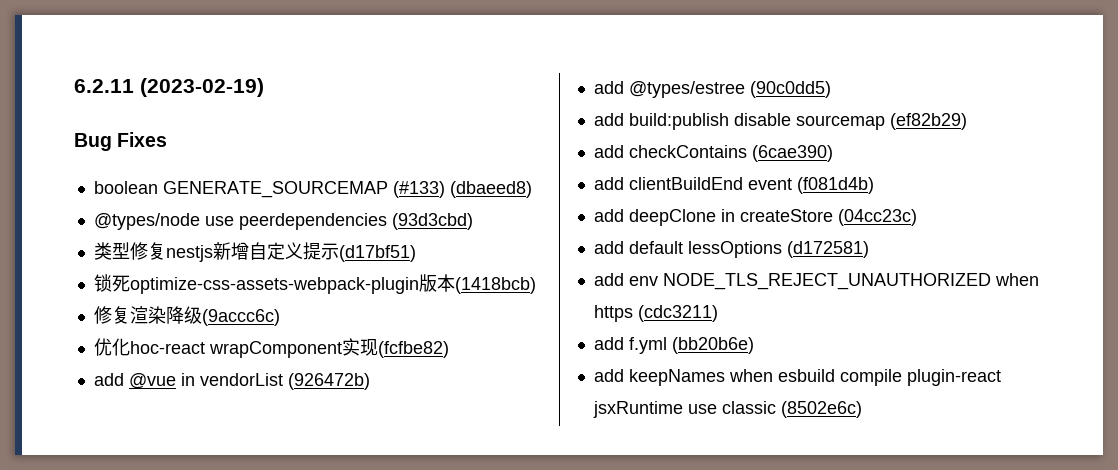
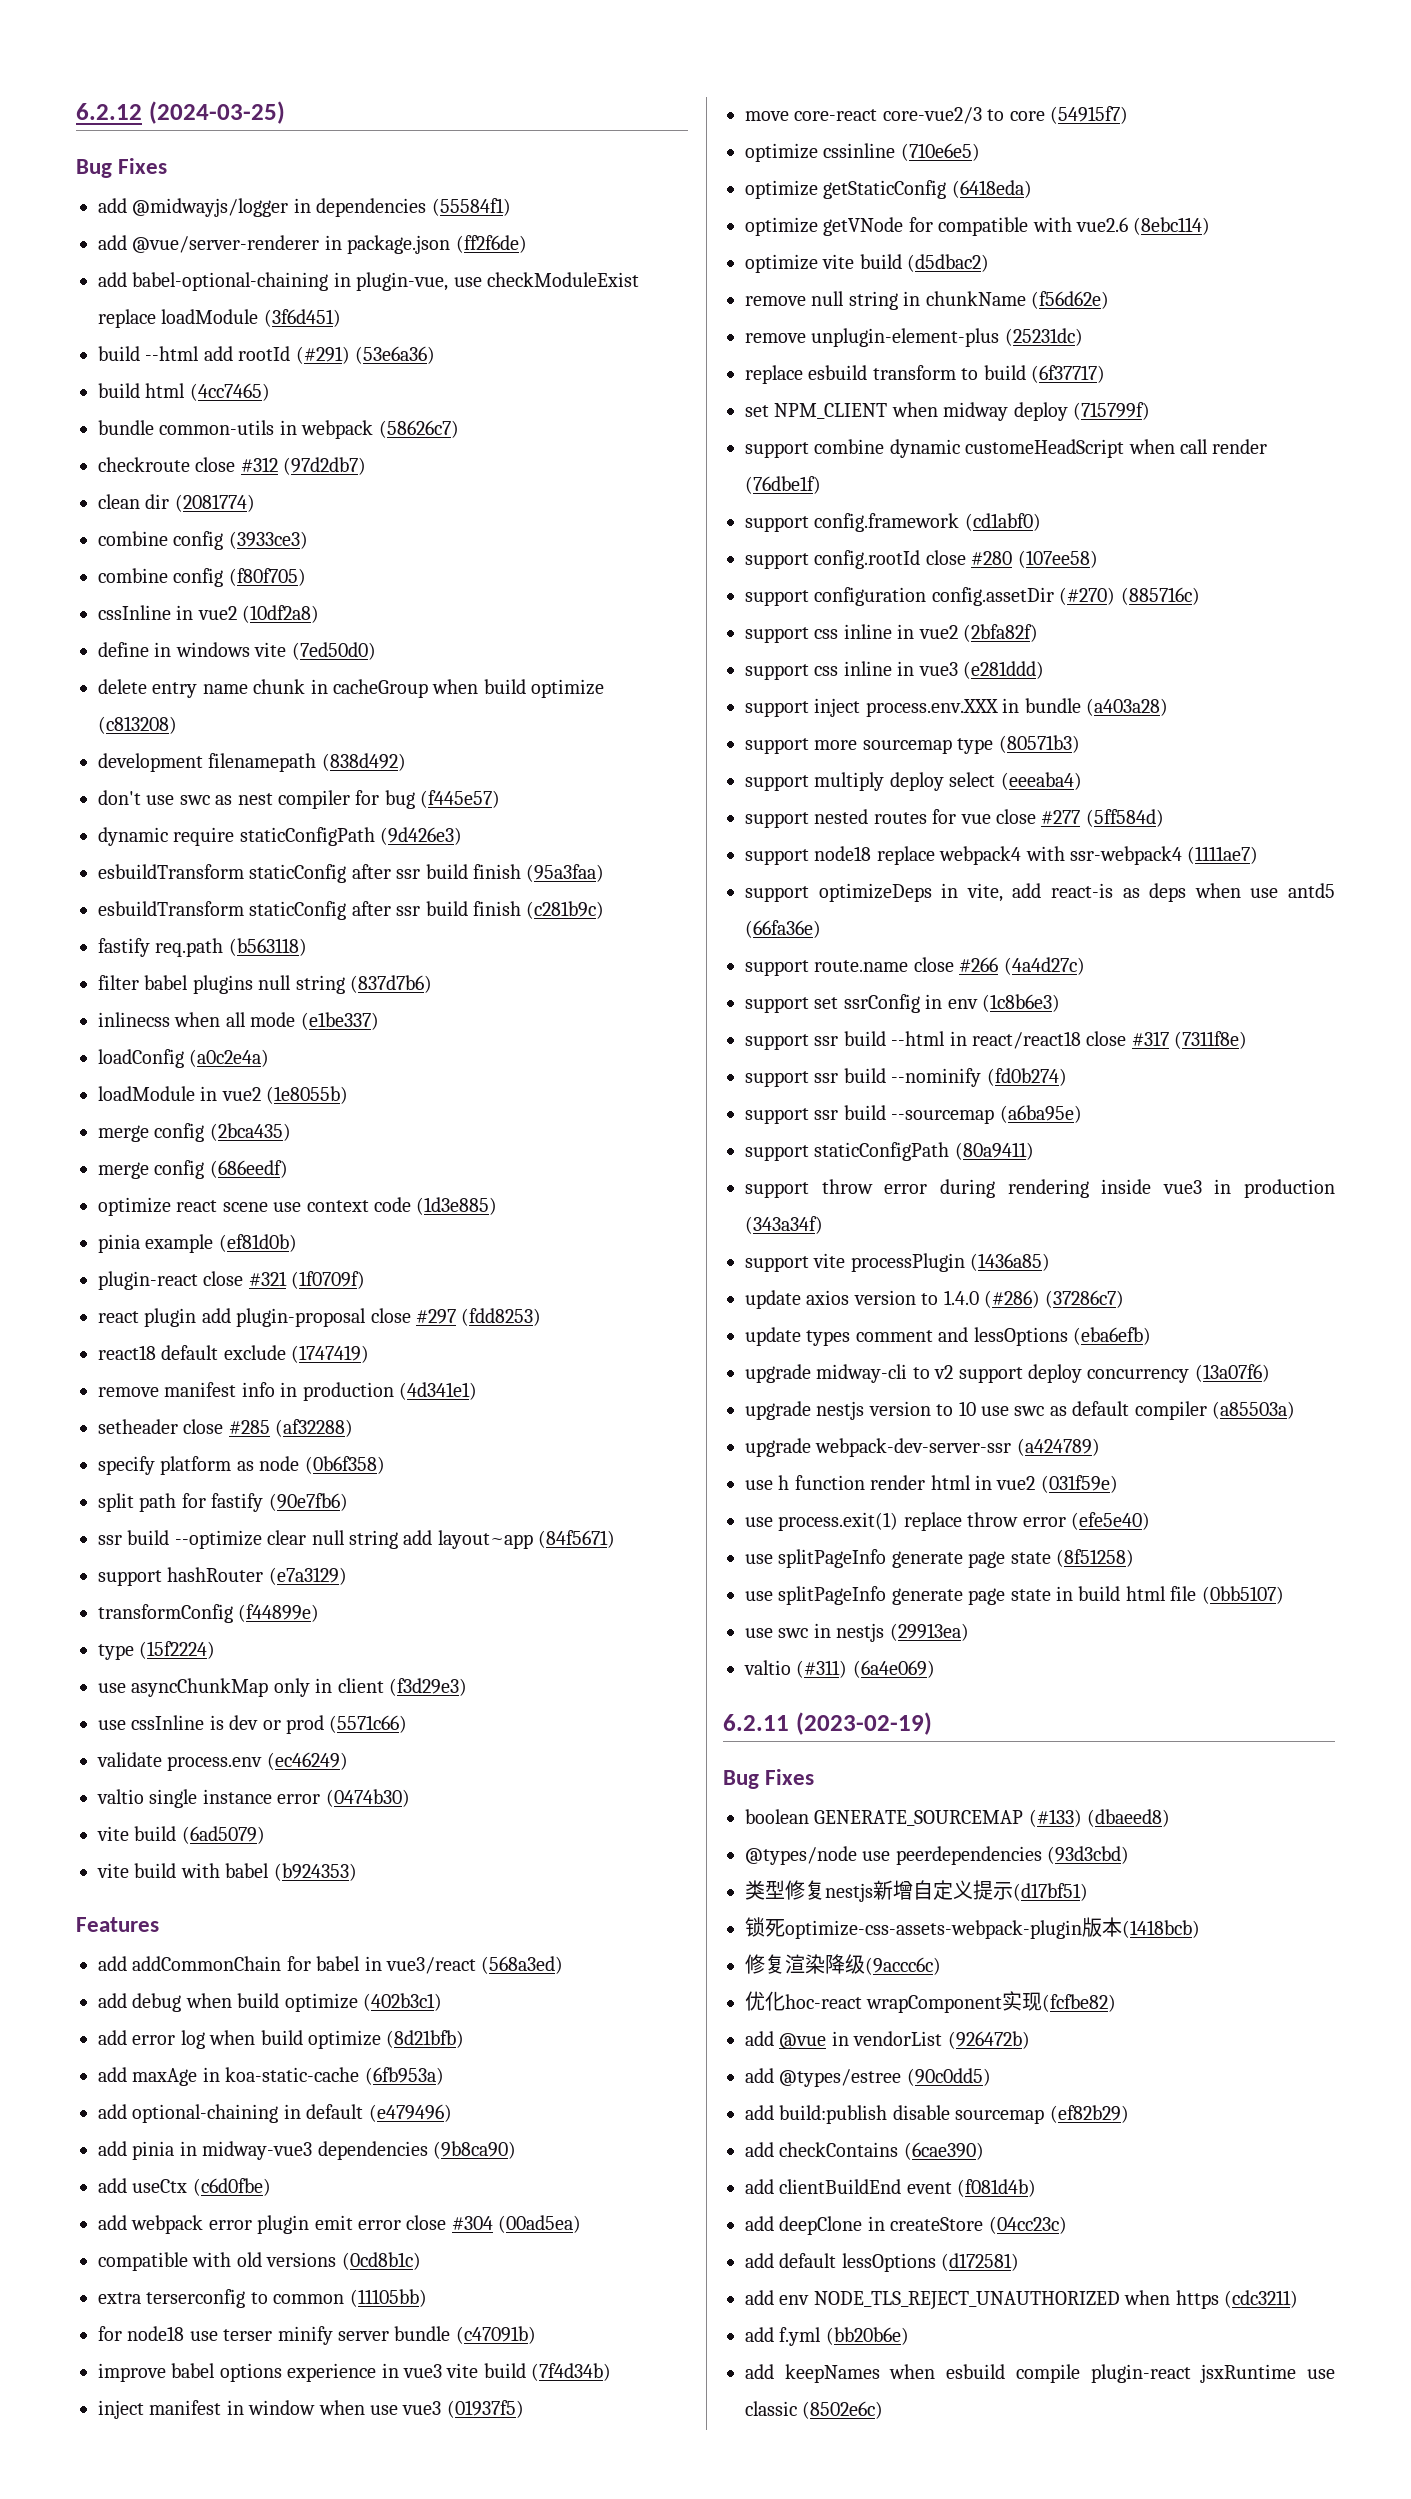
(74, 86) none -> [76,101,285,124] [76,158,168,178] [98,198,511,217] [98,235,527,254] [98,272,639,291] [98,309,341,328] [98,346,435,364] [98,383,270,401] [98,420,459,439] [98,457,367,475] [98,494,255,512] [98,531,308,550] [98,568,306,587] [98,605,320,623] [98,642,376,660] [98,679,605,698] [98,716,177,734] [98,753,406,772] [98,790,501,809] [98,827,463,846] [98,864,605,883] [98,901,605,920] [98,938,307,957] [98,975,432,994] [98,1012,379,1030] [98,1049,270,1068] [98,1086,349,1104] [98,1123,291,1142] [98,1160,288,1179] [98,1197,498,1216] [98,1234,297,1253] [98,1271,366,1290] [98,1308,542,1327] [98,1345,370,1363] [98,1382,477,1401] [98,1419,354,1437] [98,1456,385,1475] [98,1493,348,1512] [98,1530,616,1549] [98,1567,347,1586] [98,1604,320,1623] [98,1641,216,1660] [98,1678,467,1697] [98,1715,408,1734] [97,1752,348,1771] [97,1789,410,1808] [97,1826,265,1844] [97,1863,357,1881] [76,1917,159,1932] [98,1956,564,1974] [98,1993,442,2012] [98,2030,465,2049] [98,2067,444,2086] [98,2104,452,2123] [98,2141,516,2160] [98,2178,271,2196] [98,2215,582,2234] [98,2252,421,2271] [98,2289,427,2308] [98,2326,536,2345] [98,2363,612,2382] [98,2400,524,2419] [745,106,1128,124] [745,143,980,162] [745,180,1032,199] [745,217,1211,236] [745,254,990,273] [745,291,1109,310] [745,328,1083,347] [745,365,1105,384] [745,402,1150,421] [745,439,1268,458] [745,476,821,494] [745,513,1041,532] [745,550,1098,569] [745,587,1200,606] [745,624,1038,643] [745,661,1044,680] [745,698,1168,717] [745,735,1080,754] [745,772,1082,791] [745,809,1164,828] [745,846,1259,865] [745,883,1335,902] [745,920,821,938] [745,957,1085,976] [745,994,1060,1013] [745,1031,1248,1050] [745,1068,1067,1087] [745,1105,1082,1124] [745,1142,1034,1161] [745,1179,1335,1198] [745,1216,823,1234] [745,1253,1051,1272] [745,1290,1125,1309] [745,1327,1151,1346] [745,1364,1270,1383] [745,1401,1295,1420] [745,1438,1100,1457] [745,1475,1118,1493] [745,1512,1150,1531] [745,1549,1134,1568] [745,1586,1284,1605] [745,1623,969,1642] [744,1660,935,1678] 6.2.12 (2024-03-25) // Bug Fixes // add @midwayjs/logger in dependencies (55584f1) // add @vue/server-renderer in package.json (ff2f6de) // add babel-optional-chaining in plugin-vue, use checkModuleExist replace loadModule (3f6d451) // build --html add rootId (#291) (53e6a36) // build html (4cc7465) // bundle common-utils in webpack (58626c7) // checkroute close #312 (97d2db7) // clean dir (2081774) // combine config (3933ce3) // combine config (f80f705) // cssInline in vue2 (10df2a8) // define in windows vite (7ed50d0) // delete entry name chunk in cacheGroup when build optimize (c813208) // development filenamepath (838d492) // don't use swc as nest compiler for bug (f445e57) // dynamic require staticConfigPath (9d426e3) // esbuildTransform staticConfig after ssr build finish (95a3faa) // esbuildTransform staticConfig after ssr build finish (c281b9c) // fastify req.path (b563118) // filter babel plugins null string (837d7b6) // inlinecss when all mode (e1be337) // loadConfig (a0c2e4a) // loadModule in vue2 (1e8055b) // merge config (2bca435) // merge config (686eedf) // optimize react scene use context code (1d3e885) // pinia example (ef81d0b) // plugin-react close #321 (1f0709f) // react plugin add plugin-proposal close #297 (fdd8253) // react18 default exclude (1747419) // remove manifest info in production (4d341e1) // setheader close #285 (af32288) // specify platform as node (0b6f358) // split path for fastify (90e7fb6) // ssr build --optimize clear null string add layout~app (84f5671) // support hashRouter (e7a3129) // transformConfig (f44899e) // type (15f2224) // use asyncChunkMap only in client (f3d29e3) // use cssInline is dev or prod (5571c66) // validate process.env (ec46249) // valtio single instance error (0474b30) // vite build (6ad5079) // vite build with babel (b924353) // Features // add addCommonChain for babel in vue3/react (568a3ed) // add debug when build optimize (402b3c1) // add error log when build optimize (8d21bfb) // add maxAge in koa-static-cache (6fb953a) // add optional-chaining in default (e479496) // add pinia in midway-vue3 dependencies (9b8ca90) // add useCtx (c6d0fbe) // add webpack error plugin emit error close #304 (00ad5ea) // compatible with old versions (0cd8b1c) // extra terserconfig to common (11105bb) // for node18 use terser minify server bundle (c47091b) // improve babel options experience in vue3 vite build (7f4d34b) // inject manifest in window when use vue3 (01937f5) // move core-react core-vue2/3 to core (54915f7) // optimize cssinline (710e6e5) // optimize getStaticConfig (6418eda) // optimize getVNode for compatible with vue2.6 (8ebc114) // optimize vite build (d5dbac2) // remove null string in chunkName (f56d62e) // remove unplugin-element-plus (25231dc) // replace esbuild transform to build (6f37717) // set NPM_CLIENT when midway deploy (715799f) // support combine dynamic customeHeadScript when call render (76dbe1f) // support config.framework (cd1abf0) // support config.rootId close #280 (107ee58) // support configuration config.assetDir (#270) (885716c) // support css inline in vue2 (2bfa82f) // support css inline in vue3 (e281ddd) // support inject process.env.XXX in bundle (a403a28) // support more sourcemap type (80571b3) // support multiply deploy select (eeeaba4) // support nested routes for vue close #277 (5ff584d) // support node18 replace webpack4 with ssr-webpack4 (1111ae7) // support optimizeDeps in vite, add react-is as deps when use antd5 (66fa36e) // support route.name close #266 (4a4d27c) // support set ssrConfig in env (1c8b6e3) // support ssr build --html in react/react18 close #317 (7311f8e) // support ssr build --nominify (fd0b274) // support ssr build --sourcemap (a6ba95e) // support staticConfigPath (80a9411) // support throw error during rendering inside vue3 in production (343a34f) // support vite processPlugin (1436a85) // update axios version to 1.4.0 (#286) (37286c7) // update types comment and lessOptions (eba6efb) // upgrade midway-cli to v2 support deploy concurrency (13a07f6) // upgrade nestjs version to 10 use swc as default compiler (a85503a) // upgrade webpack-dev-server-ssr (a424789) // use h function render html in vue2 (031f59e) // use process.exit(1) replace throw error (efe5e40) // use splitPageInfo generate page state (8f51258) // use splitPageInfo generate page state in build html file (0bb5107) // use swc in nestjs (29913ea) // valtio (#311) (6a4e069) //

